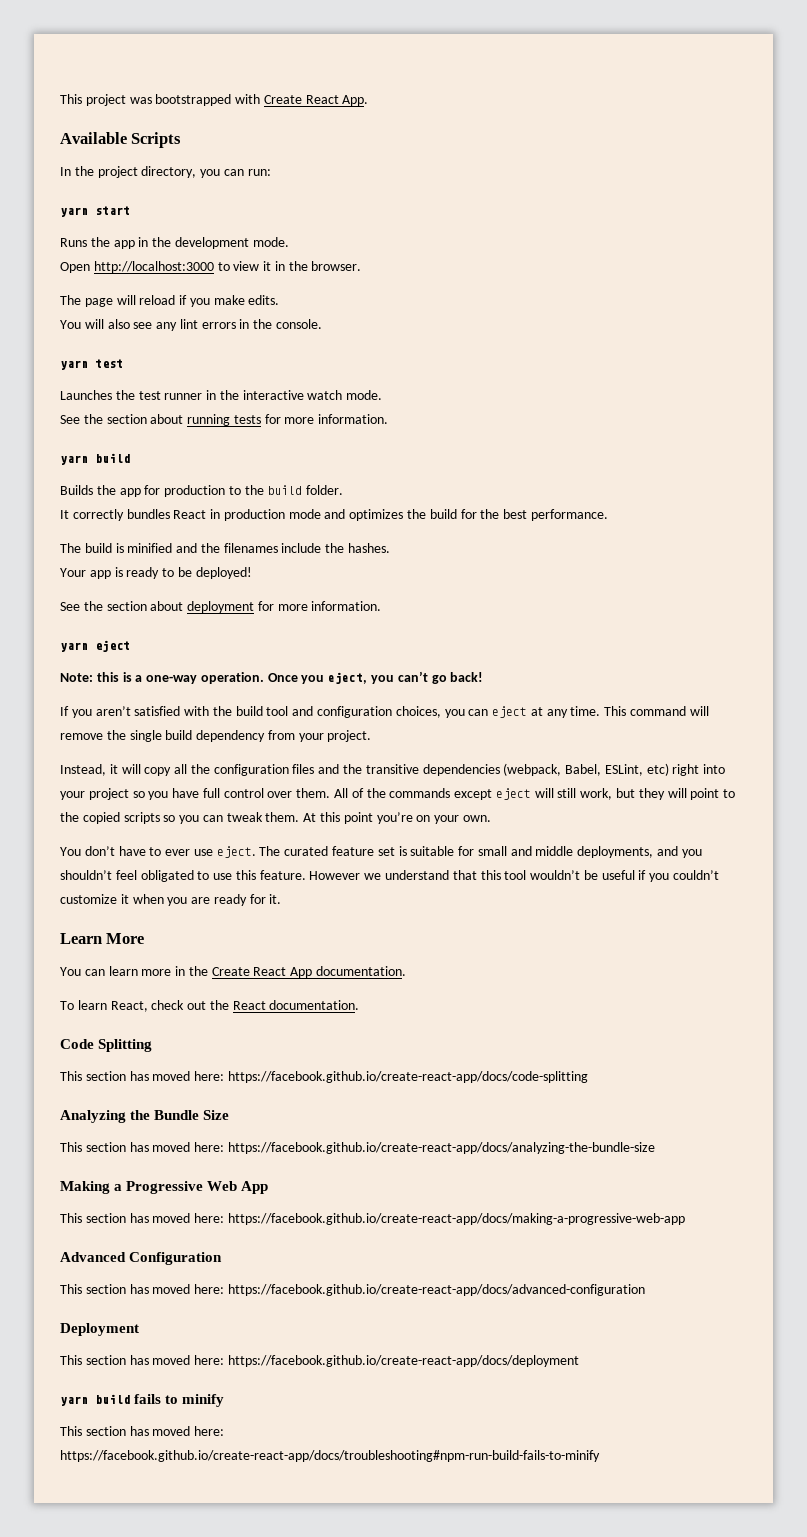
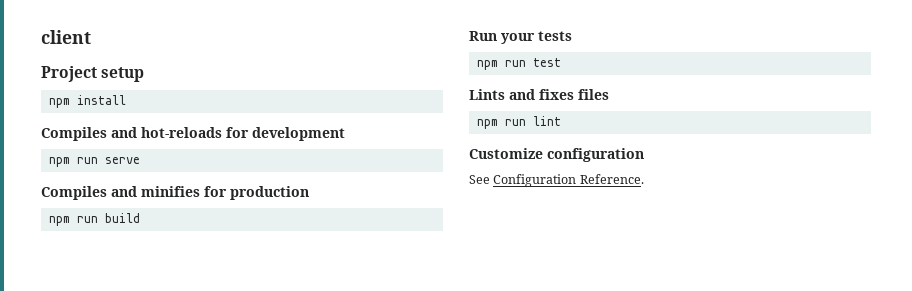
[60,94,369,106] [60,132,182,148] [60,166,271,178] [60,206,130,217] [60,237,289,249] [60,261,362,273] [60,295,280,307] [60,319,323,331] [60,359,123,370] [60,390,383,400] [60,414,389,426] [60,453,130,465] [60,485,344,497] [60,509,608,521] [60,543,391,553] [60,567,252,579] [60,601,382,613] [60,640,130,652] [60,671,484,684] [60,706,709,718] [60,730,372,742] [60,763,726,776] [60,788,736,800] [60,812,491,824] [60,846,702,858] [60,870,720,882] [60,894,282,906] [60,933,145,944] [60,966,407,978] [60,1000,360,1012] [60,1039,153,1052] [60,1071,588,1083] [60,1110,230,1123] [60,1142,655,1154] [60,1181,269,1194] [60,1213,685,1225] [60,1252,223,1265] [60,1284,645,1296] [60,1323,139,1336] [60,1355,579,1367] [60,1394,225,1407] [60,1426,225,1436] [60,1450,600,1462] This project was bootstrapped with Create React App. // Available Scripts // In the project directory, you can run: // yarn start // Runs the app in the development mode. // Open http://localhost:3000 to view it in the browser. // The page will reload if you make edits. // You will also see any lint errors in the console. // yarn test // Launches the test runner in the interactive watch mode. // See the section about running tests for more information. // yarn build // Builds the app for production to the build folder. // It correctly bundles React in production mode and optimizes the build for the best performance. // The build is minified and the filenames include the hashes. // Your app is ready to be deployed! // See the section about deployment for more information. // yarn eject // Note: this is a one-way operation. Once you eject, you can’t go back! // If you aren’t satisfied with the build tool and configuration choices, you can eject at any time. This command will remove the single build dependency from your project. // Instead, it will copy all the configuration files and the transitive dependencies (webpack, Babel, ESLint, etc) right into your project so you have full control over them. All of the commands except eject will still work, but they will point to the copied scripts so you can tweak them. At this point you’re on your own. // You don’t have to ever use eject. The curated feature set is suitable for small and middle deployments, and you shouldn’t feel obligated to use this feature. However we understand that this tool wouldn’t be useful if you couldn’t customize it when you are ready for it. // Learn More // You can learn more in the Create React App documentation. // To learn React, check out the React documentation. // Code Splitting // This section has moved here: https://facebook.github.io/create-react-app/docs/code-splitting // Analyzing the Bundle Size // This section has moved here: https://facebook.github.io/create-react-app/docs/analyzing-the-bundle-size // Making a Progressive Web App // This section has moved here: https://facebook.github.io/create-react-app/docs/making-a-progressive-web-app // Advanced Configuration // This section has moved here: https://facebook.github.io/create-react-app/docs/advanced-configuration // Deployment // This section has moved here: https://facebook.github.io/create-react-app/docs/deployment // yarn build fails to minify // This section has moved here: https://facebook.github.io/create-react-app/docs/troubleshooting#npm-run-build-fails-to-minify -> [41,30,91,44] [41,66,145,82] [48,95,126,108] [41,127,345,141] [48,157,140,167] [41,186,309,200] [48,213,140,226] [469,31,572,44] [476,58,561,70] [469,89,609,100] [476,116,561,129] [469,148,644,162] [469,174,644,187] client // Project setup // npm install // Compiles and hot-reloads for development // npm run serve // Compiles and minifies for production // npm run build // Run your tests // npm run test // Lints and fixes files // npm run lint // Customize configuration // See Configuration Reference.

